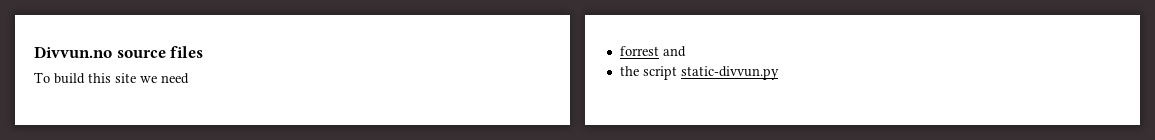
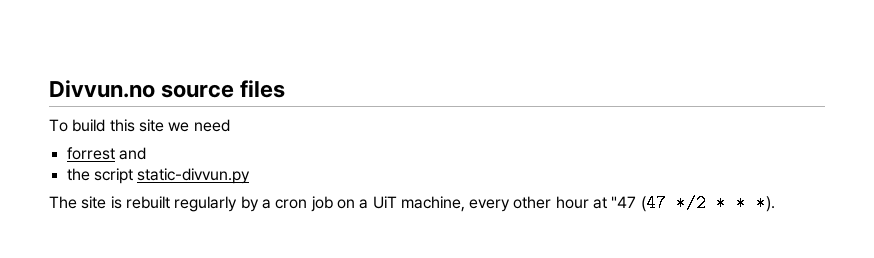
(779, 73) none -> [49,194,775,212] // The site is rebuilt regularly by a cron job on a UiT machine, every other hour at "47 (47 */2 * * *).

